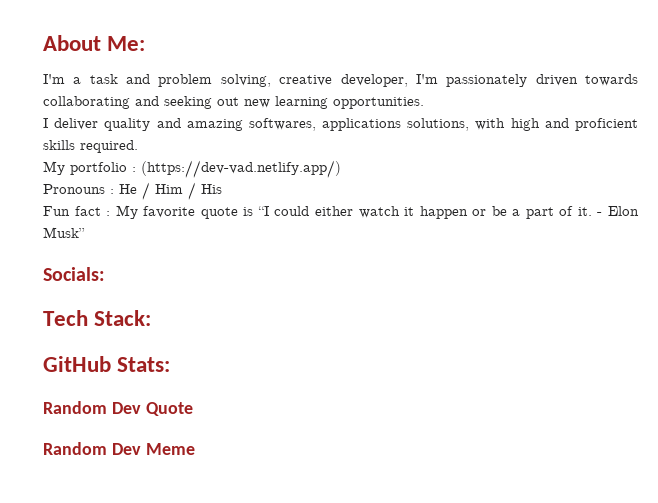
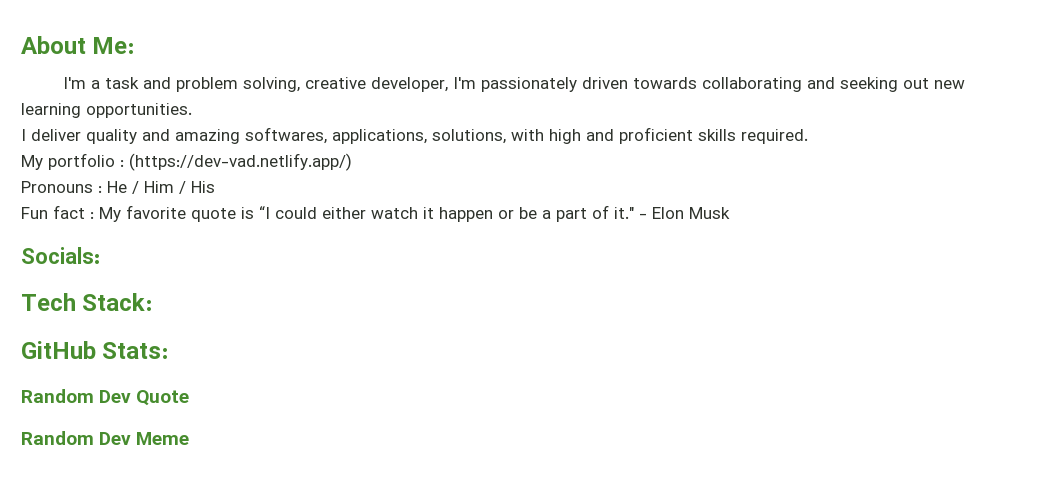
[322,118,402,131] applications -> [332,129,427,144] applications,
[577,207,592,216] it. -> [614,207,634,219] it."
[43,227,85,238] Musk” -> [689,207,730,219] Musk

